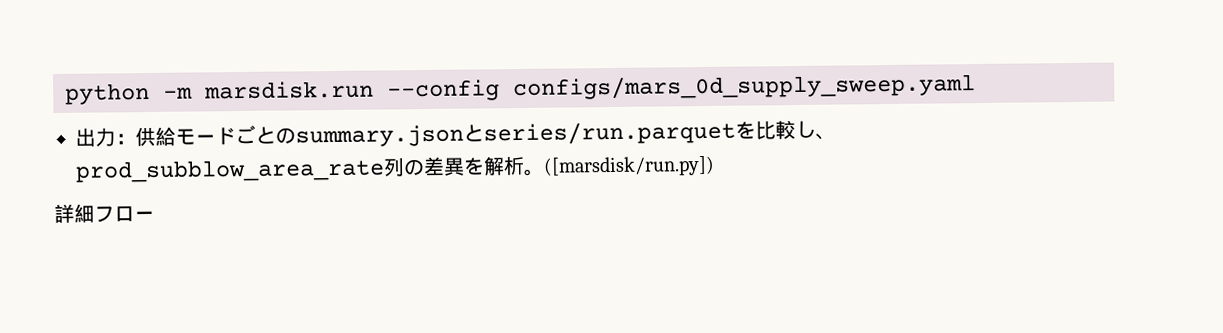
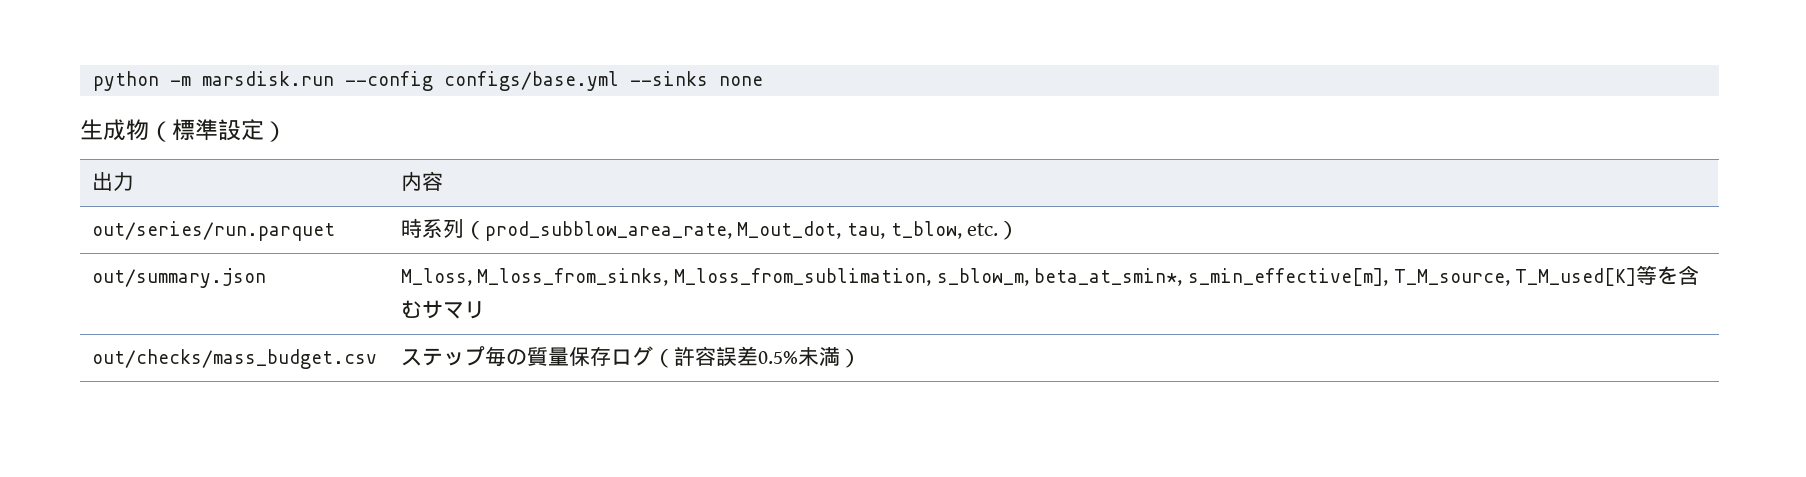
[513,74,976,101] [75,120,836,148] [75,155,715,183] [54,203,155,224] configs/mars_0d_supply_sweep.yaml // 出力：供給モードごとのsummary.jsonとseries/run.parquetを比較し、prod_subblow_area_rate列の差異を解析。([marsdisk/run.py]) // 詳細フロー -> [443,71,763,91] [80,119,287,142] [91,172,134,191] [400,171,443,191] [91,221,335,241] [400,218,1020,241] [91,268,266,288] [400,265,1700,286] [400,300,485,319] [91,349,377,369] [400,346,861,368] configs/base.yml --sinks none // 生成物（標準設定） // 出力 | 内容 // out/series/run.parquet | 時系列（prod_subblow_area_rate, M_out_dot, tau, t_blow, etc.） // out/summary.json | M_loss, M_loss_from_sinks, M_loss_from_sublimation, s_blow_m, beta_at_smin*, s_min_effective[m], T_M_source, T_M_used[K]等を含むサマリ // out/checks/mass_budget.csv | ステップ毎の質量保存ログ（許容誤差0.5%未満）

